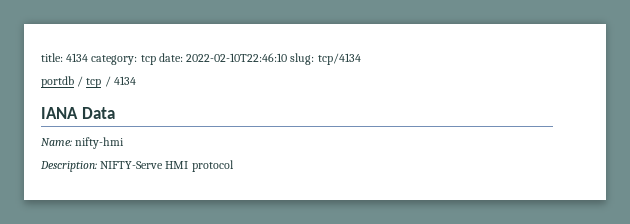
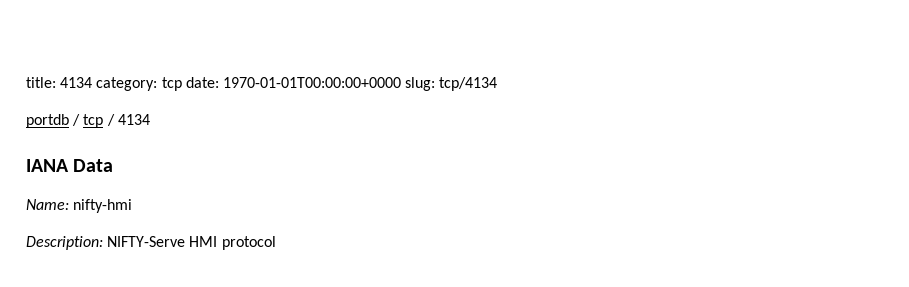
[186,53,288,62] 2022-02-10T22:46:10 -> [222,77,401,88] 1970-01-01T00:00:00+0000

